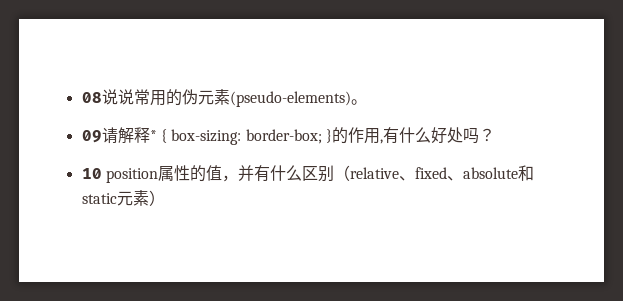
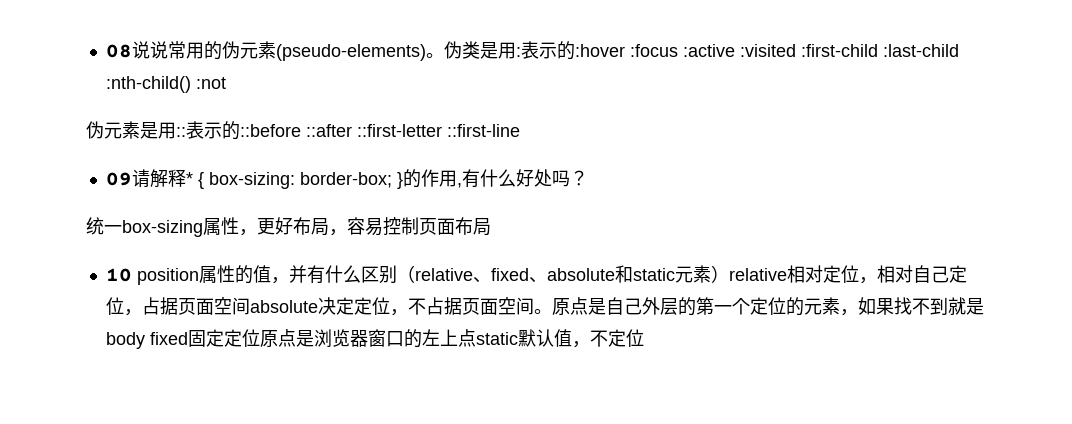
(367, 102) none -> [443,41,959,60] [105,76,226,93] [86,121,520,140] 伪类是用:表示的:hover :focus :active :visited :first-child :last-child :nth-child() :not // 伪元素是用::表示的::before ::after ::first-letter ::first-line
(495, 135) none -> [86,217,491,237] // 统一box-sizing属性，更好布局，容易控制页面布局
(165, 198) none -> [728,265,967,284] [105,297,984,316] [105,329,644,349] relative相对定位，相对自己定位，占据页面空间absolute决定定位，不占据页面空间。原点是自己外层的第一个定位的元素，如果找不到就是body fixed固定定位原点是浏览器窗口的左上点static默认值，不定位

